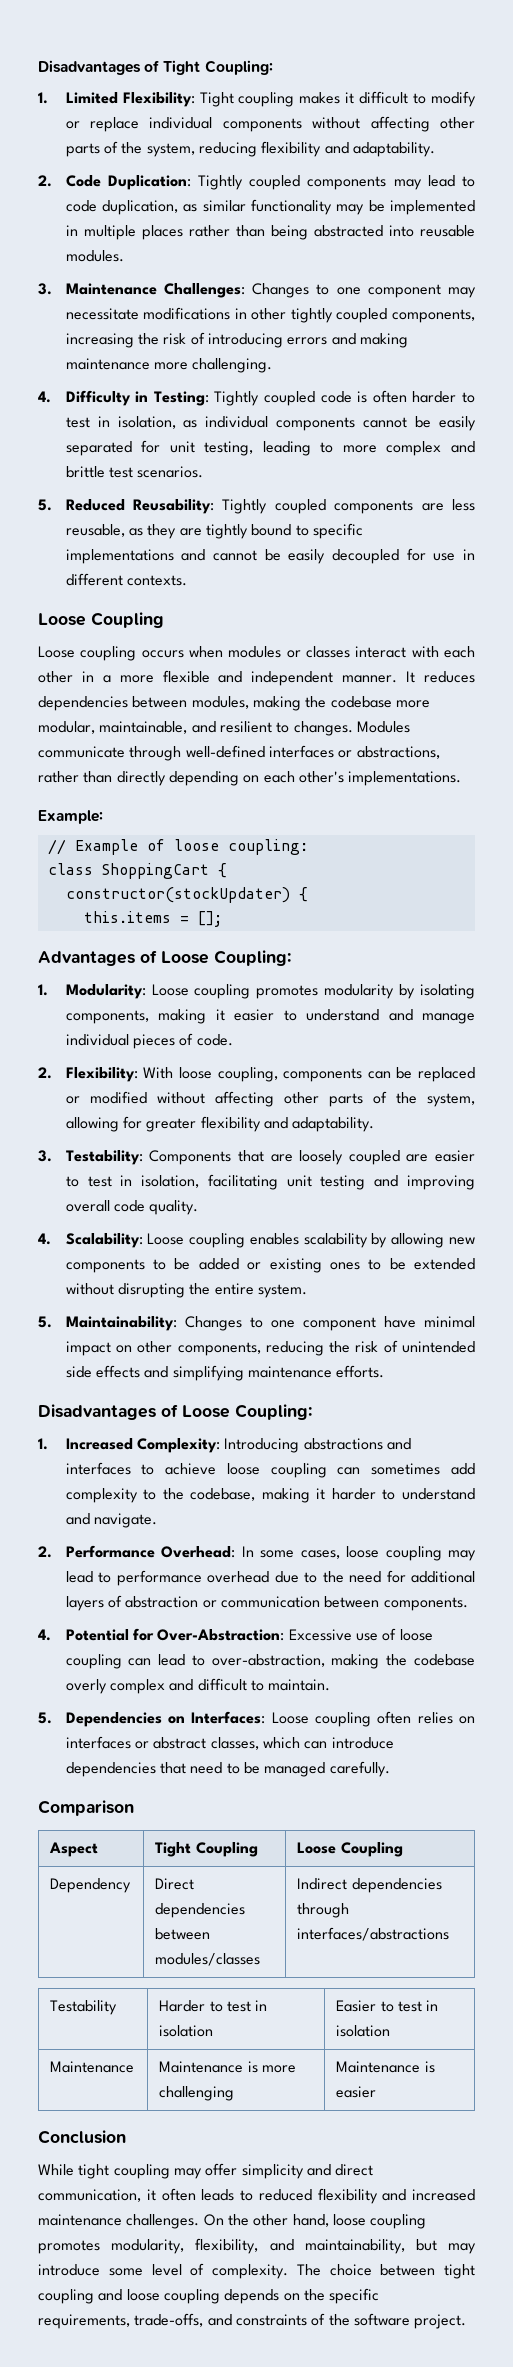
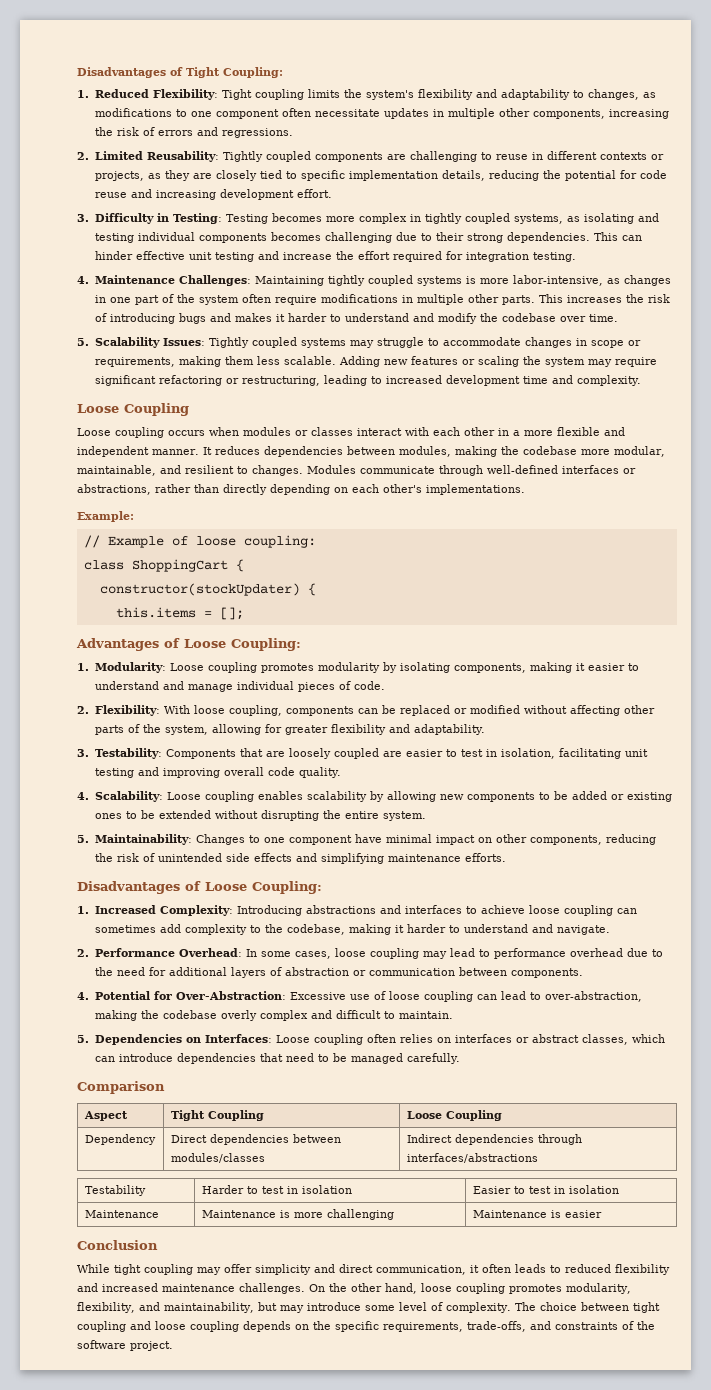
[65,92,118,104] Limited -> [94,89,149,98] Reduced
[299,91,476,107] [65,116,476,132] [65,141,435,157] [38,175,476,190] [65,199,475,215] [65,225,475,240] [65,250,124,262] [38,283,476,298] [65,307,388,323] makes it difficult to modify or replace individual components without affecting other parts of the system, reducing flexibility and adaptability. // 2. Code Duplication: Tightly coupled components may lead to code duplication, as similar functionality may be implemented in multiple places rather than being abstracted into reusable modules. // 3. Maintenance Challenges: Changes to one component may necessitate modifications in other tightly coupled -> [307,89,656,100] [94,108,530,119] limits the system's flexibility and adaptability to changes, as modifications to one component often necessitate updates in multiple other
[207,333,283,348] introducing -> (155, 131) none
[359,333,408,348] [65,358,273,373] [38,390,476,406] [65,416,476,431] [65,440,475,456] [65,466,204,478] [38,499,476,514] [65,523,363,539] [65,548,475,564] [65,573,188,586] making maintenance more challenging. // 4. Difficulty in Testing: Tightly coupled code is often harder to test in isolation, as individual components cannot be easily separated for unit testing, leading to more complex and brittle test scenarios. // 5. Reduced Reusability: Tightly coupled components are less reusable, as they are tightly bound to specific implementations and cannot be easily decoupled for use in different contexts. -> [221,128,293,138] [77,151,664,162] [94,170,667,181] [94,189,332,200] [77,213,660,224] [94,232,642,243] [94,251,576,262] [77,275,671,286] [94,294,670,305] [94,313,618,324] [77,337,641,348] [94,356,657,367] [94,375,642,386] regressions. // 2. Limited Reusability: Tightly coupled components are challenging to reuse in different contexts or projects, as they are closely tied to specific implementation details, reducing the potential for code reuse and increasing development effort. // 3. Difficulty in Testing: Testing becomes more complex in tightly coupled systems, as isolating and testing individual components becomes challenging due to their strong dependencies. This can hinder effective unit testing and increase the effort required for integration testing. // 4. Maintenance Challenges: Maintaining tightly coupled systems is more labor-intensive, as changes in one part of the system often require modifications in multiple other parts. This increases the risk of introducing bugs and makes it harder to understand and modify the codebase over time. // 5. Scalability Issues: Tightly coupled systems may struggle to accommodate changes in scope or requirements, making them less scalable. Adding new features or scaling the system may require significant refactoring or restructuring, leading to increased development time and complexity.

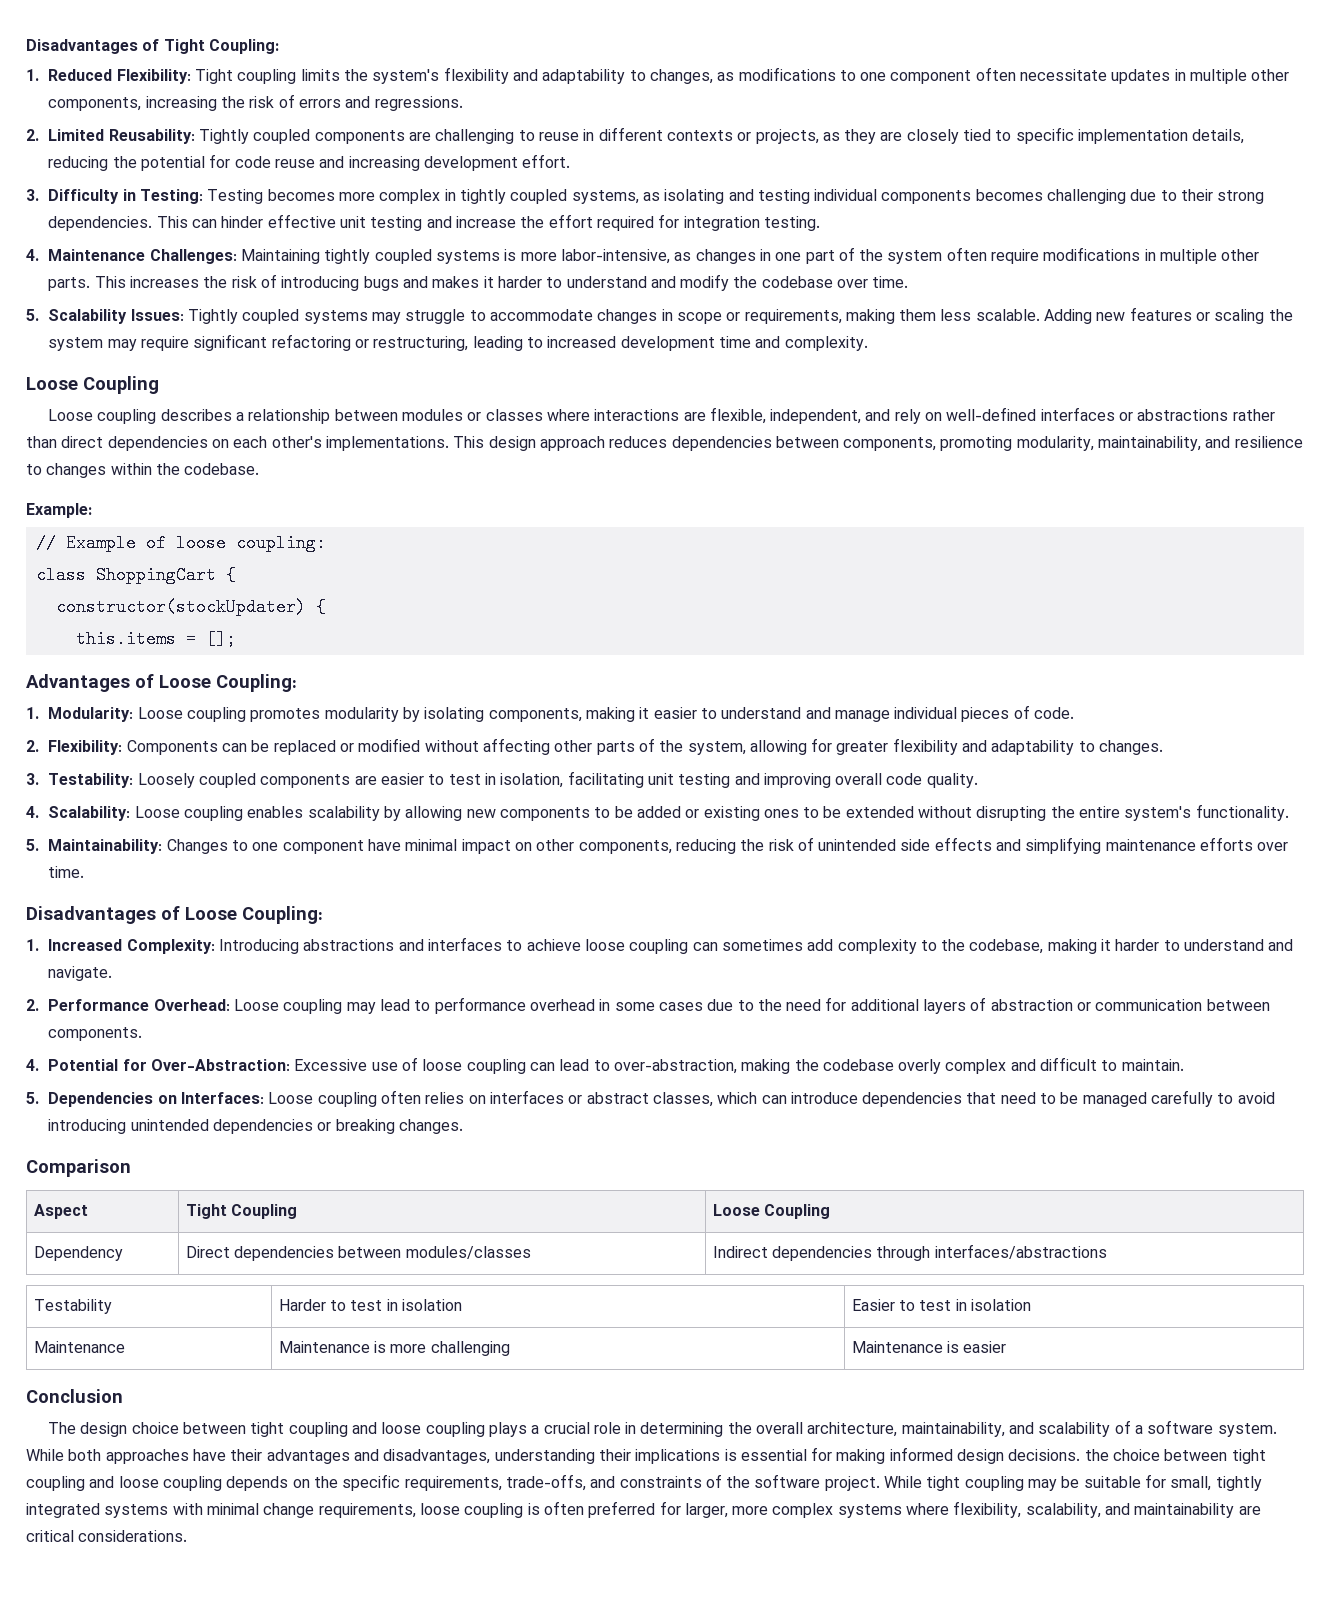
[168,427,625,436] [77,446,665,457] [77,465,483,476] occurs when modules or classes interact with each other in a more flexible and independent manner. It reduces dependencies between modules, making the codebase more modular, maintainable, and resilient to changes. Modules communicate through -> [160,407,943,424] describes a relationship between modules or classes where interactions are flexible, independent, and rely on
[77,484,151,495] abstractions, -> [1137,409,1229,421] abstractions
[223,484,330,495] directly depending -> [61,436,208,451] direct dependencies
(525, 489) none -> [453,436,1303,451] [26,463,260,478] This design approach reduces dependencies between components, promoting modularity, maintainability, and resilience to changes within the codebase.
[163,705,354,716] With loose coupling, components -> [126,740,218,755] Components
[413,724,486,735] adaptability. -> [991,740,1164,755] adaptability to changes.
[166,748,380,759] Components that are loosely coupled -> [137,773,351,788] Loosely coupled components
[382,811,426,821] system. -> [1124,804,1289,821] system's functionality.
[464,853,506,862] efforts. -> [1200,837,1289,851] [48,866,85,878] efforts over time.
[245,948,366,959] In some cases, loose -> [233,999,279,1011] Loose
(623, 952) none -> [599,999,703,1011] in some cases
[406,1053,461,1064] carefully. -> [1151,1090,1275,1107] [48,1119,463,1134] carefully to avoid introducing unintended dependencies or breaking changes.
[77,1264,670,1275] [77,1283,631,1294] [77,1302,536,1313] While tight coupling may offer simplicity and direct communication, it often leads to reduced flexibility and increased maintenance challenges. On the other hand, loose coupling promotes modularity, flexibility, and maintainability, but may introduce some level of complexity. The -> [47,1420,1277,1437] [26,1447,1109,1464] The design choice between tight coupling and loose coupling plays a crucial role in determining the overall architecture, maintainability, and scalability of a software system. While both approaches have their advantages and disadvantages, understanding their implications is essential for making informed design decisions. the
(173, 1346) none -> [884,1474,1262,1491] [26,1501,1261,1518] [26,1530,188,1542] While tight coupling may be suitable for small, tightly integrated systems with minimal change requirements, loose coupling is often preferred for larger, more complex systems where flexibility, scalability, and maintainability are critical considerations.

